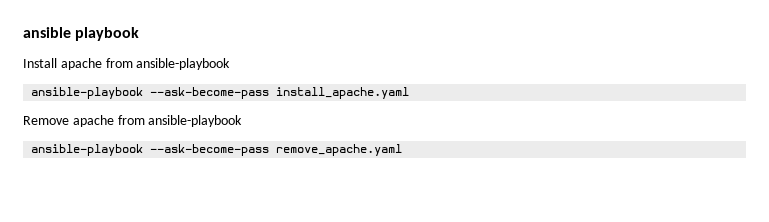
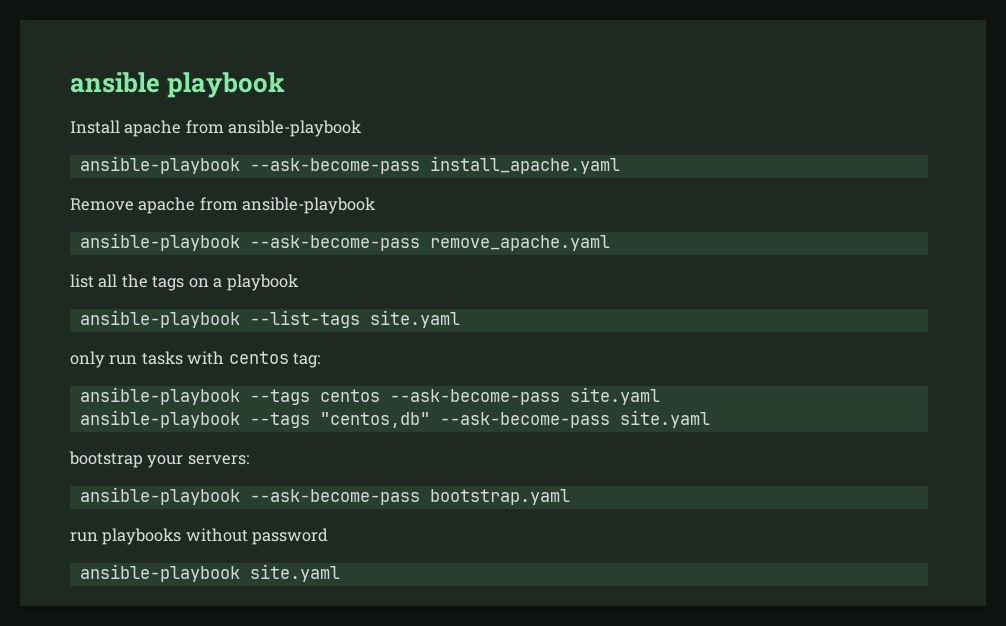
(403, 150) none -> [70,274,299,291] [79,310,460,328] [70,351,321,368] [79,387,660,405] [79,410,710,428] [69,451,249,468] [79,487,570,505] [70,528,329,545] [79,564,340,582] // list all the tags on a playbook // ansible-playbook --list-tags site.yaml // only run tasks with centos tag: // ansible-playbook --tags centos --ask-become-pass site.yaml // ansible-playbook --tags "centos,db" --ask-become-pass site.yaml // bootstrap your servers: // ansible-playbook --ask-become-pass bootstrap.yaml // run playbooks without password // ansible-playbook site.yaml

